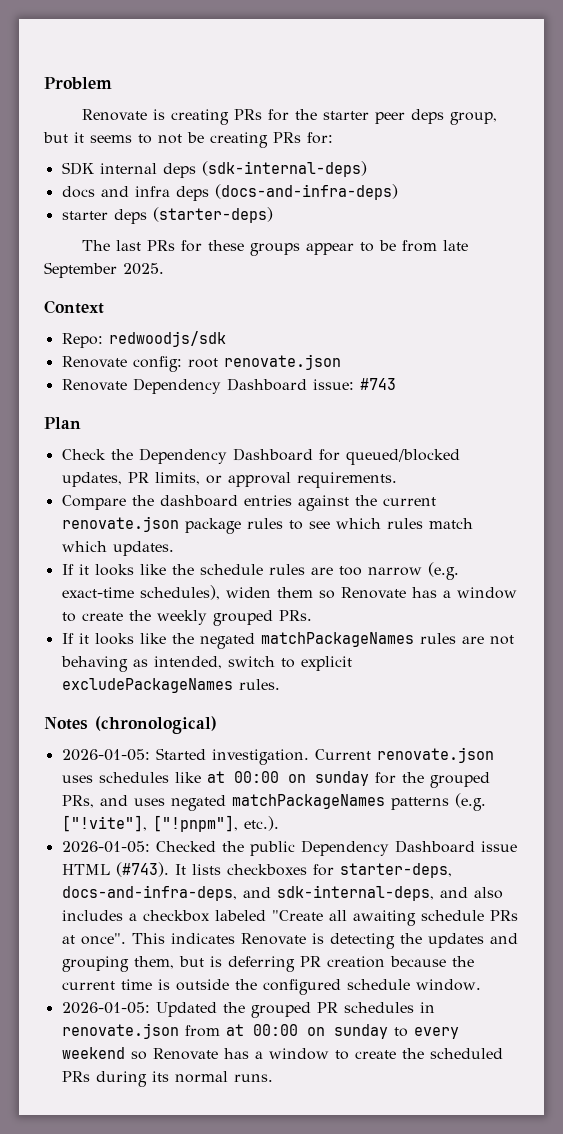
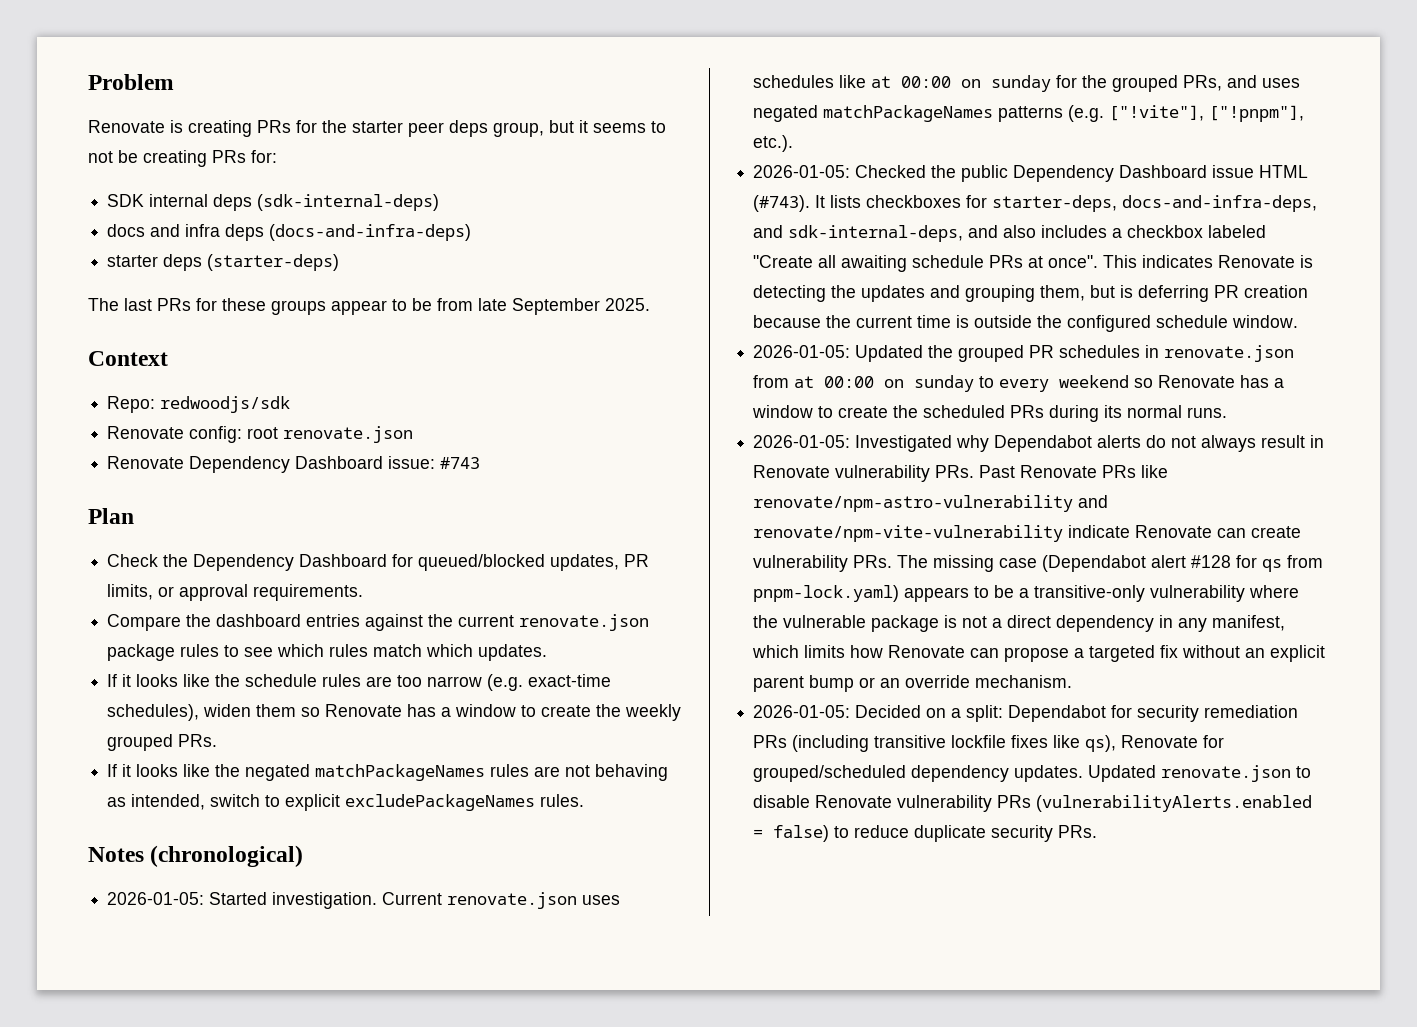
(273, 1078) none -> [753,435,1325,452] [753,465,1169,482] [753,495,1109,512] [753,525,1302,542] [753,555,1324,572] [753,585,1300,602] [753,615,1286,632] [752,645,1326,662] [753,675,1073,692] [753,705,1299,722] [753,735,1225,752] [753,765,1312,782] [753,795,1313,812] [753,825,1098,842] // 2026-01-05: Investigated why Dependabot alerts do not always result in Renovate vulnerability PRs. Past Renovate PRs like renovate/npm-astro-vulnerability and renovate/npm-vite-vulnerability indicate Renovate can create vulnerability PRs. The missing case (Dependabot alert #128 for qs from pnpm-lock.yaml) appears to be a transitive-only vulnerability where the vulnerable package is not a direct dependency in any manifest, which limits how Renovate can propose a targeted fix without an explicit parent bump or an override mechanism. // 2026-01-05: Decided on a split: Dependabot for security remediation PRs (including transitive lockfile fixes like qs), Renovate for grouped/scheduled dependency updates. Updated renovate.json to disable Renovate vulnerability PRs (vulnerabilityAlerts.enabled = false) to reduce duplicate security PRs.

